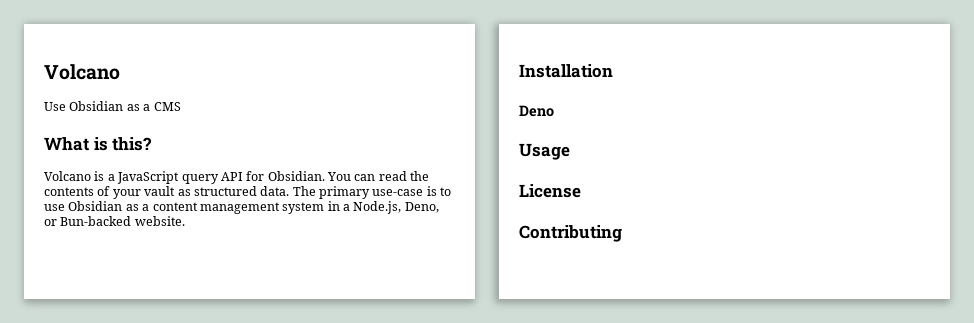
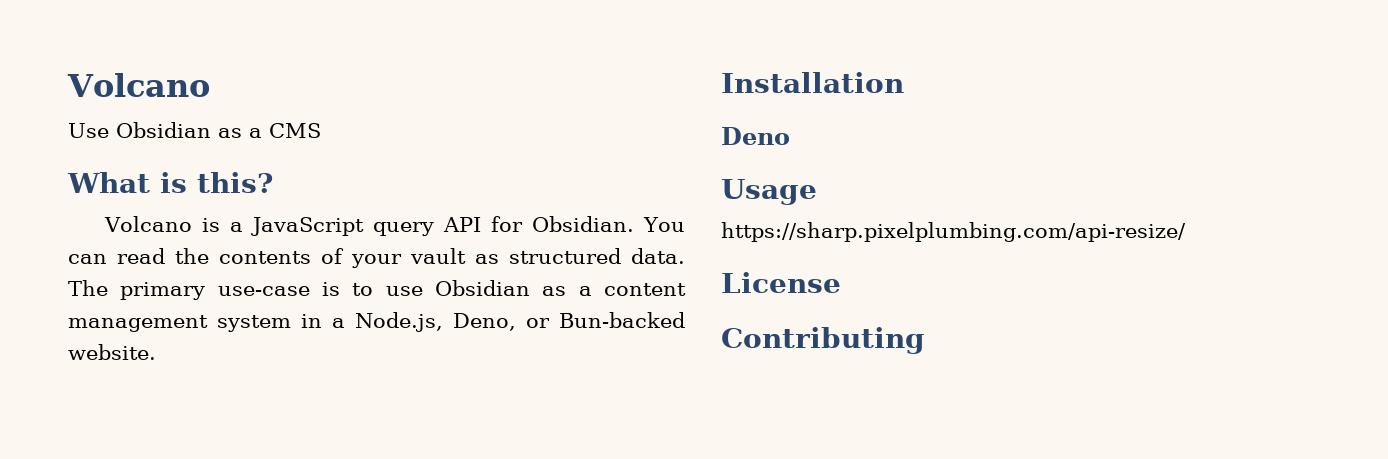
(570, 151) none -> [721,222,1186,242] // https://sharp.pixelplumbing.com/api-resize/

